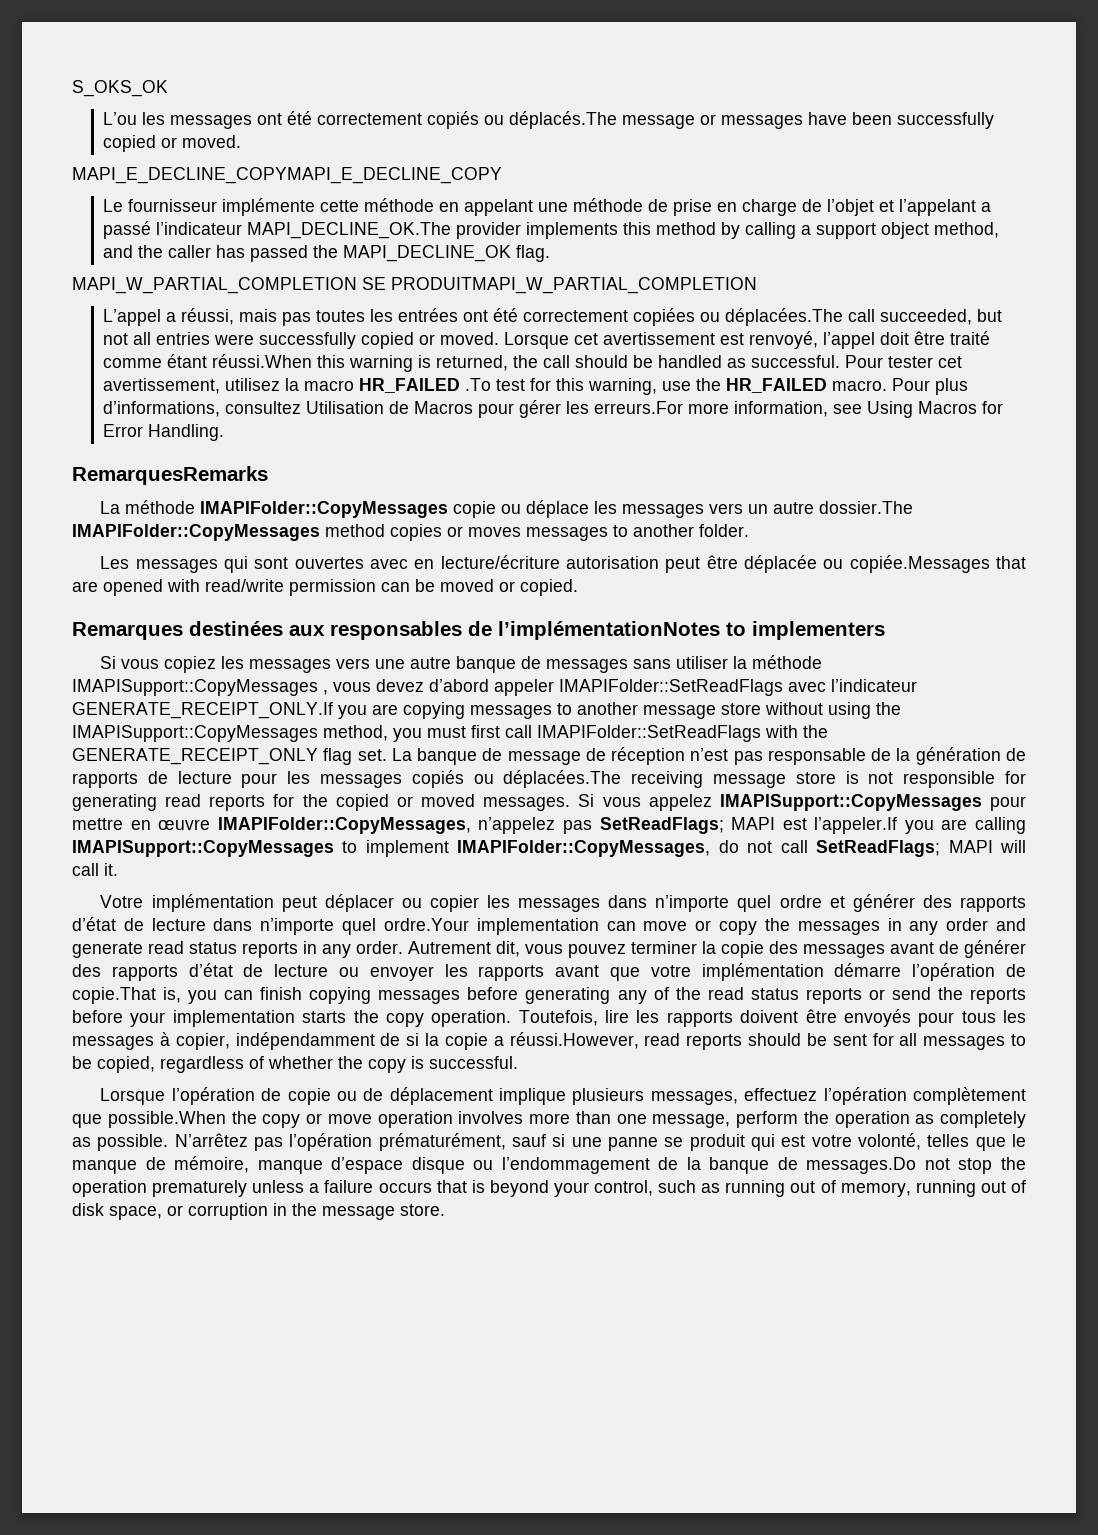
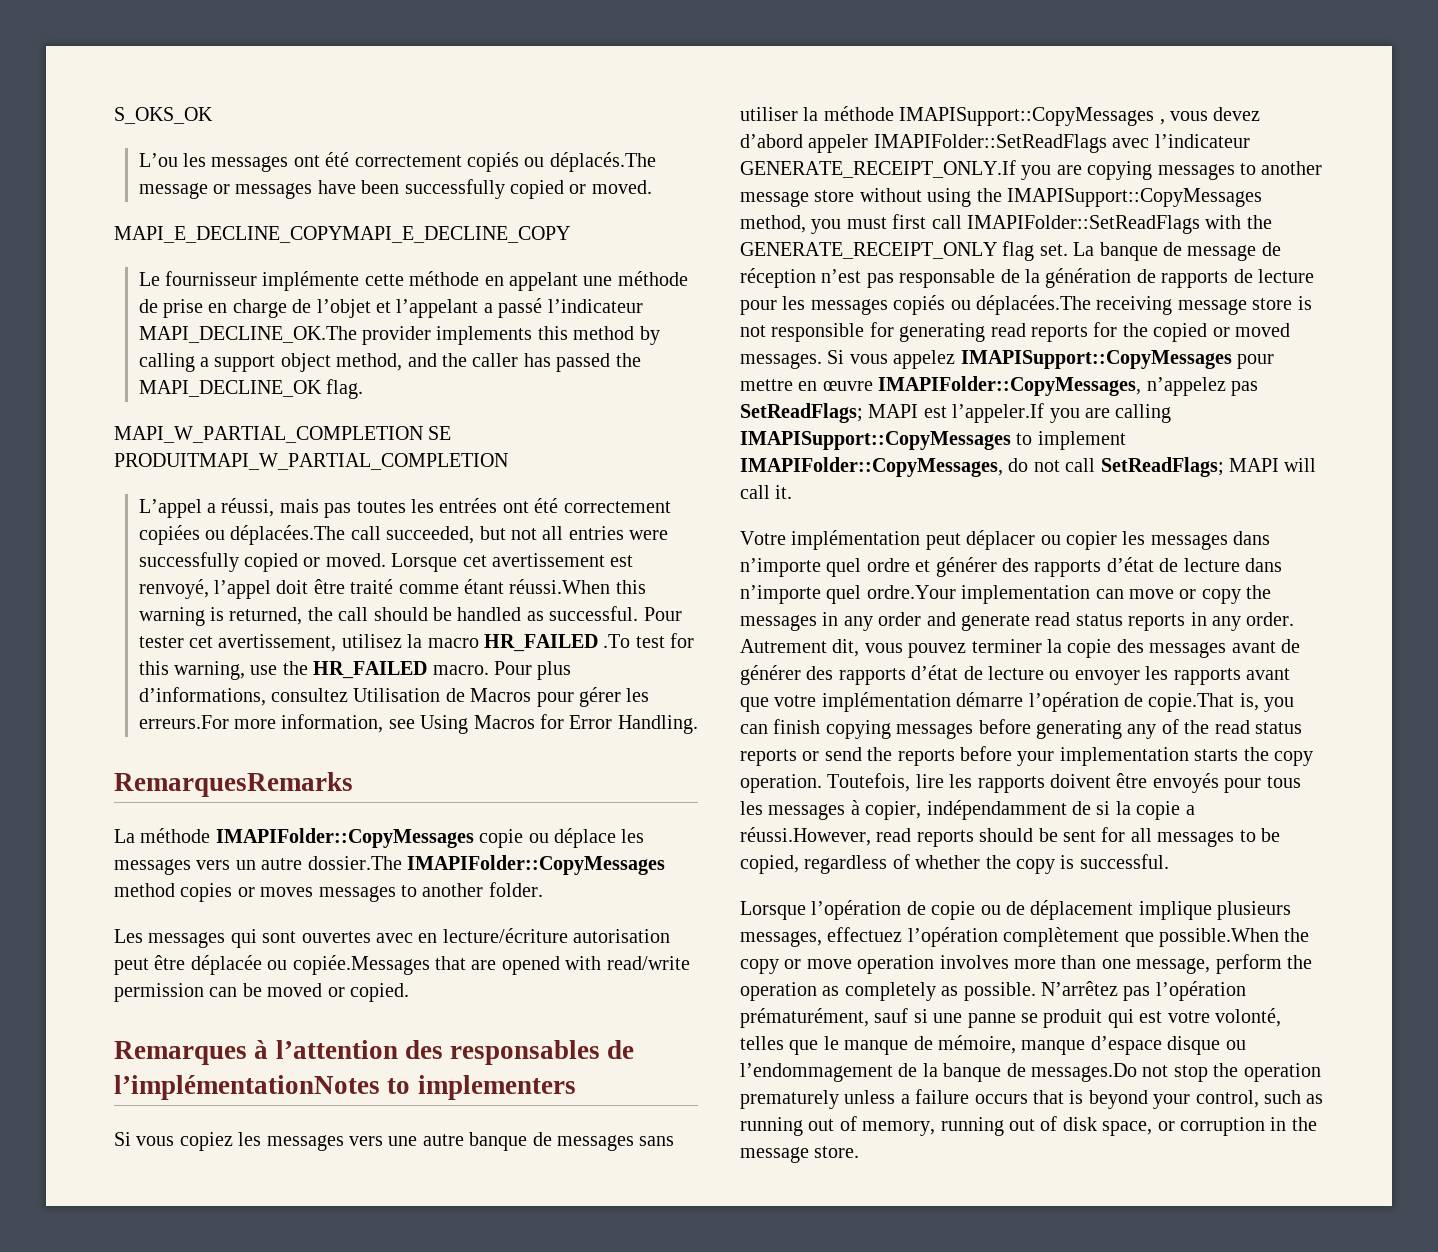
[189,621,325,636] destinées aux -> [254,1040,443,1059] à l’attention des

